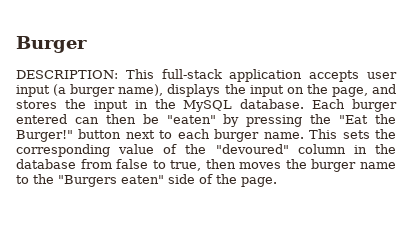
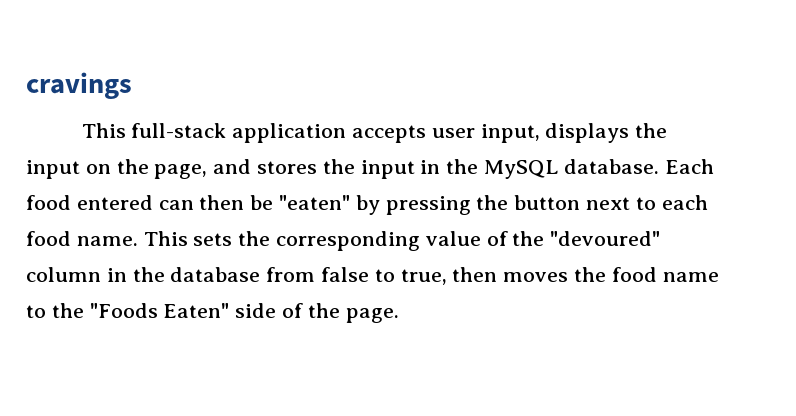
[16,36,87,53] [16,70,118,79] Burger // DESCRIPTION: -> [26,72,132,99] cravings //
[16,84,164,97] input (a burger name), -> [480,124,540,143] input,
[352,99,397,112] burger -> [26,195,71,210] food
[339,114,397,124] [16,130,73,142] "Eat the Burger!" -> (509, 202) none
[214,129,260,142] burger -> [26,231,71,246] food
[311,159,357,172] burger -> [611,267,657,282] food
[58,175,164,187] "Burgers eaten" -> [89,303,230,318] "Foods Eaten"

